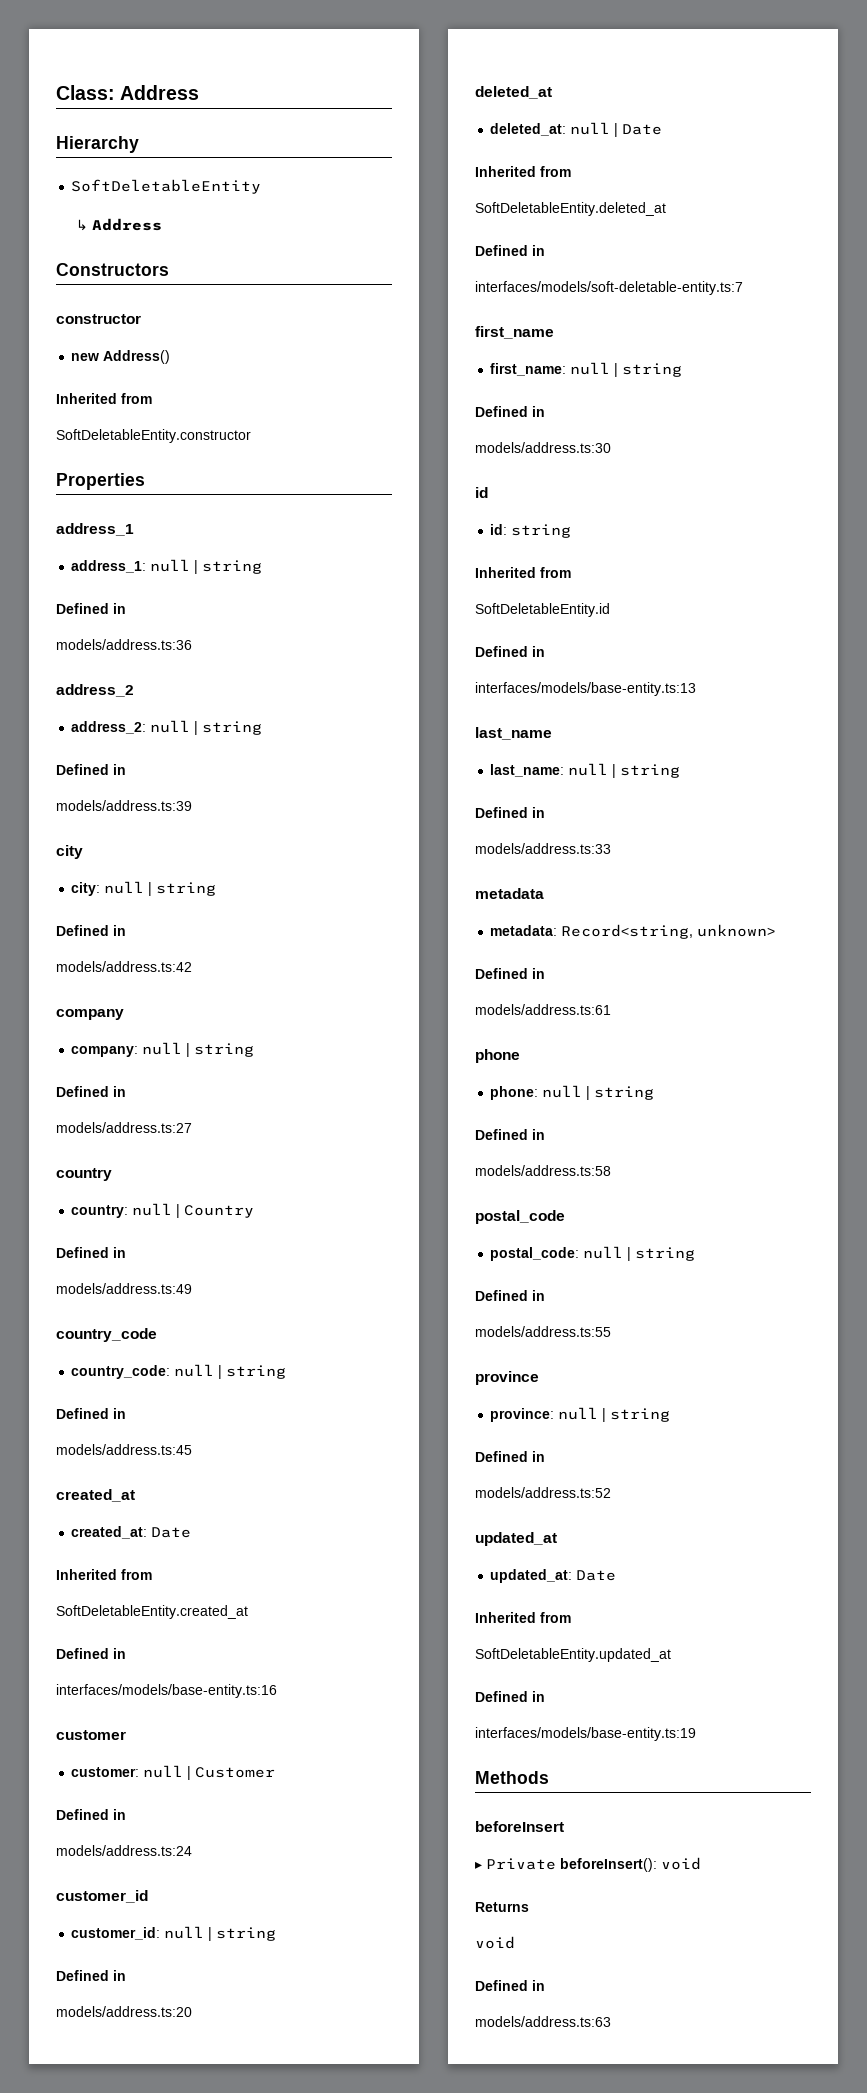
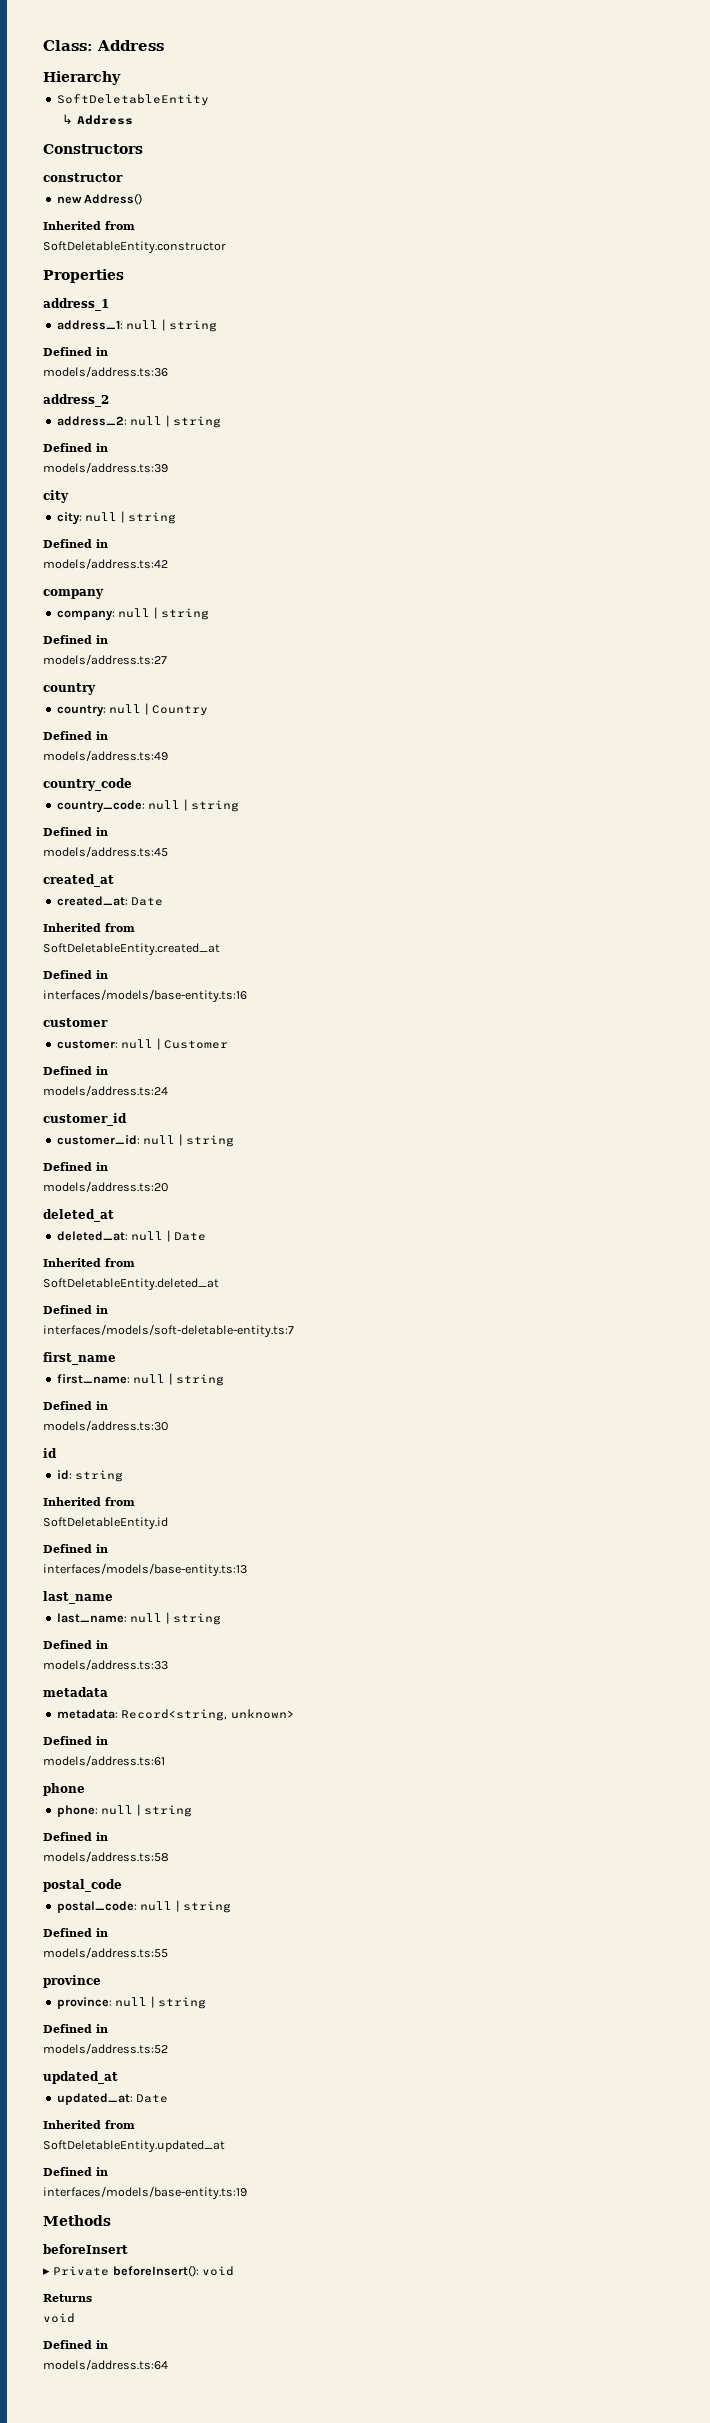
[475,2016,611,2027] models/address.ts:63 -> [43,2359,168,2370] models/address.ts:64

